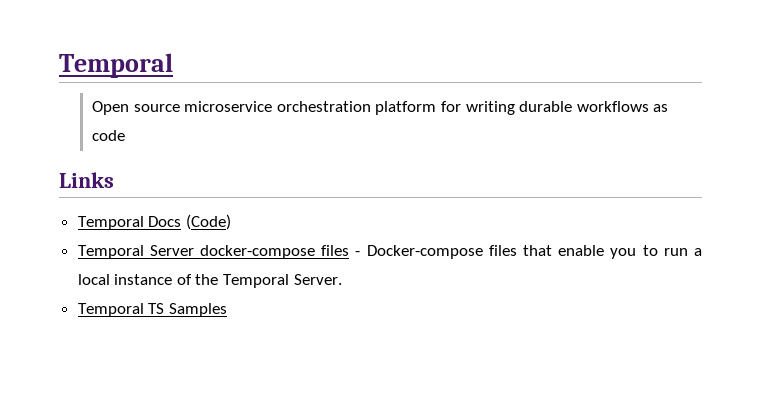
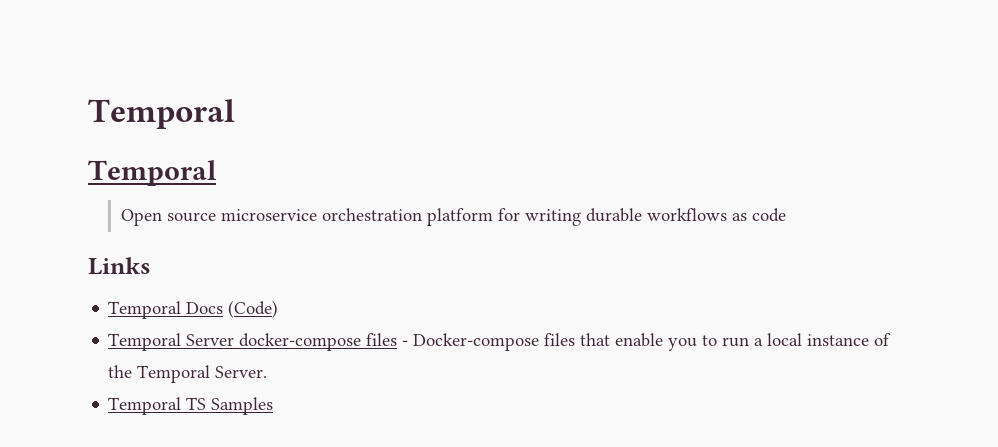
[59,53,173,78] Temporal -> [88,99,235,129] [88,160,217,186] Temporal // Temporal

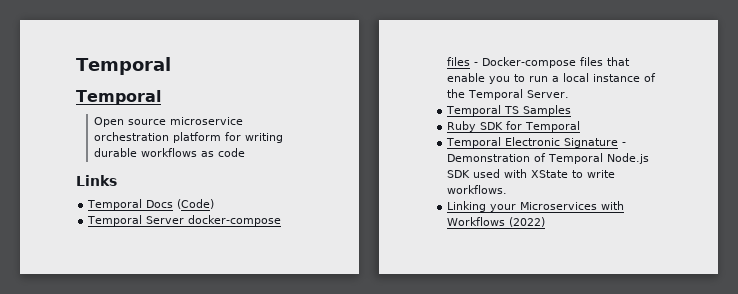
(274, 406) none -> [447,121,581,132] [446,137,627,148] [447,153,650,164] [447,169,616,178] [447,185,508,194] [447,201,625,212] [447,217,546,227] // Ruby SDK for Temporal // Temporal Electronic Signature - Demonstration of Temporal Node.js SDK used with XState to write workflows. // Linking your Microservices with Workflows (2022)

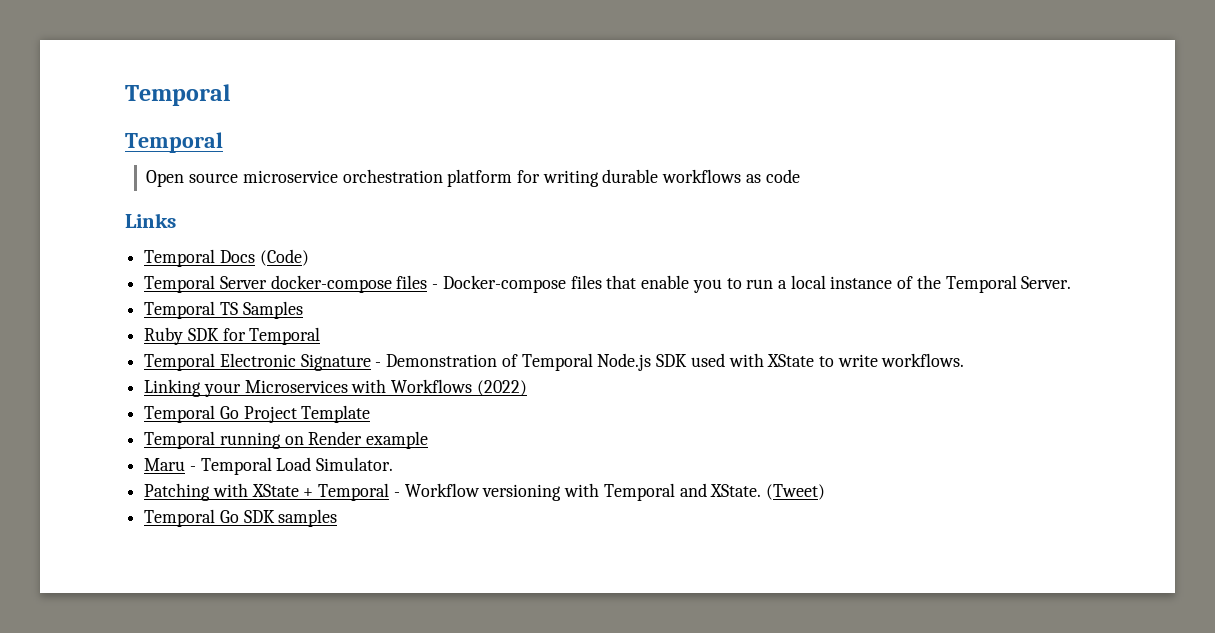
(546, 222) none -> [144,405,371,423] [144,431,429,449] [144,457,394,475] [144,483,825,501] [144,509,338,527] // Temporal Go Project Template // Temporal running on Render example // Maru - Temporal Load Simulator. // Patching with XState + Temporal - Workflow versioning with Temporal and XState. (Tweet) // Temporal Go SDK samples

